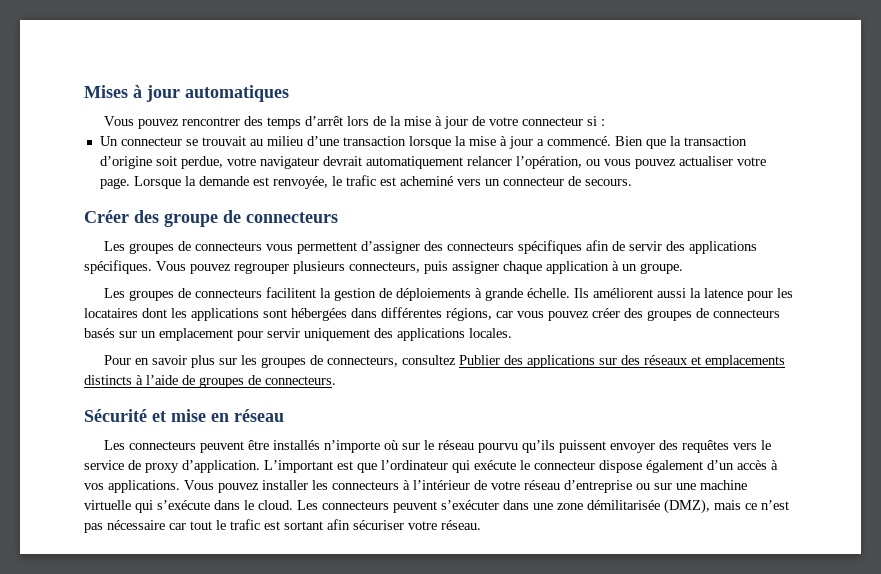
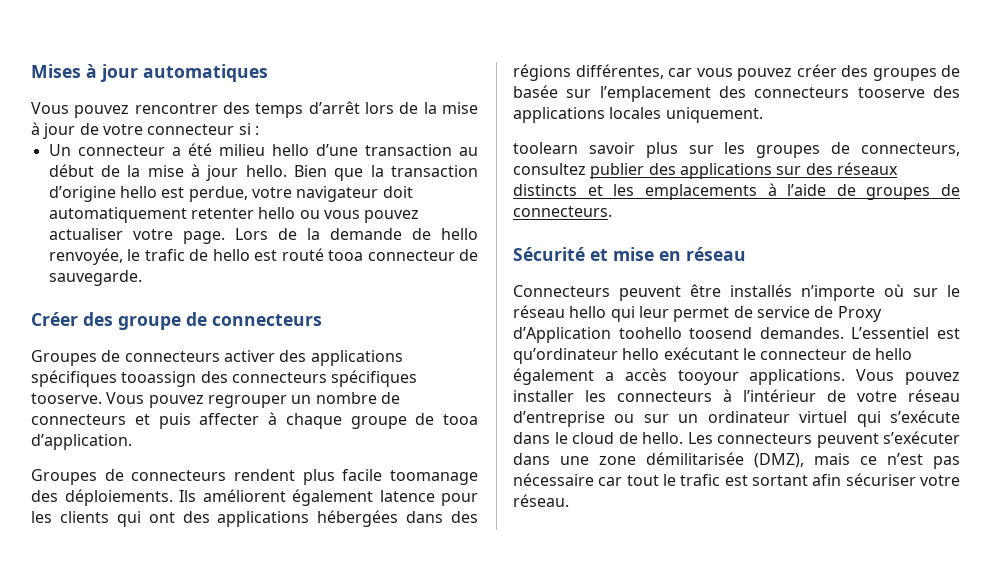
[185,136,611,149] se trouvait au milieu d’une transaction lorsque la mise à jour a commencé. -> [171,143,479,156] [48,164,287,181] a été milieu hello d’une transaction au début de la mise à jour hello.
[155,156,177,166] soit -> [119,186,185,198] hello est
[322,156,582,169] devrait automatiquement relancer l’opération, -> [382,186,413,198] [48,207,296,223] doit automatiquement retenter hello
[133,175,632,189] Lorsque la demande est renvoyée, le trafic est acheminé vers un connecteur de secours. -> [234,228,479,240] [48,248,478,265] [48,270,142,286] Lors de la demande de hello renvoyée, le trafic de hello est routé tooa connecteur de sauvegarde.
[104,240,758,254] [84,260,683,274] [104,287,794,301] [84,307,492,321] Les groupes de connecteurs vous permettent d’assigner des connecteurs spécifiques afin de servir des applications spécifiques. Vous pouvez regrouper plusieurs connecteurs, puis assigner chaque application à un groupe. // Les groupes de connecteurs facilitent la gestion de déploiements à grande échelle. Ils améliorent aussi la latence pour les locataires dont les applications sont hébergées dans différentes régions, -> [31,350,403,366] [31,370,418,387] [31,392,400,408] [31,412,478,429] [31,434,132,450] [31,469,479,485] [31,489,478,506] [31,510,478,527] [513,64,664,81] Groupes de connecteurs activer des applications spécifiques tooassign des connecteurs spécifiques tooserve. Vous pouvez regrouper un nombre de connecteurs et puis affecter à chaque groupe de tooa d’application. // Groupes de connecteurs rendent plus facile toomanage des déploiements. Ils améliorent également latence pour les clients qui ont des applications hébergées dans des régions différentes,
[713,309,780,318] [84,328,512,341] [104,355,150,365] connecteurs basés sur un emplacement pour servir uniquement des applications locales. // Pour en -> [513,85,960,102] [513,107,763,123] [513,142,578,154] basée sur l’emplacement des connecteurs tooserve des applications locales uniquement. // toolearn
[459,355,501,365] Publier -> [590,163,645,179] publier
[691,355,786,368] [84,375,132,385] et emplacements distincts -> [513,184,757,200] distincts et les emplacements
[104,440,197,450] Les connecteurs -> [513,285,610,297] Connecteurs
[478,440,772,453] [84,460,778,473] [84,483,104,490] pourvu qu’ils puissent envoyer des requêtes vers le service de proxy d’application. L’important est que l’ordinateur qui exécute le connecteur dispose également d’un accès à vos -> [569,306,882,322] [513,327,960,343] [513,347,912,364] [513,368,739,385] hello qui leur permet de service de Proxy d’Application toohello toosend demandes. L’essentiel est qu’ordinateur hello exécutant le connecteur de hello également a accès tooyour
[676,480,747,490] [84,500,131,510] une machine virtuelle -> [678,411,848,423] un ordinateur virtuel
[258,500,293,510] cloud. -> [572,432,683,444] cloud de hello.

